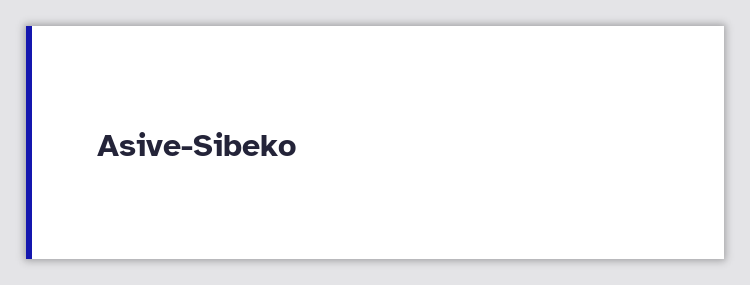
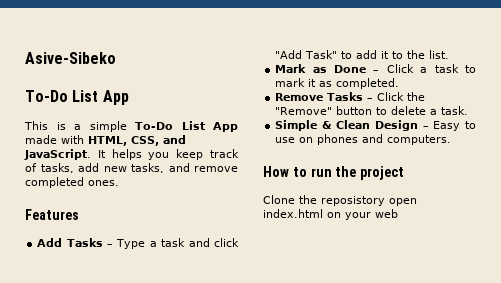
(296, 144) none -> [25,90,129,105] [24,121,238,132] [25,135,186,146] [24,149,239,160] [25,163,238,173] [25,177,119,188] [25,209,79,220] [37,238,239,249] [275,50,450,59] [275,64,476,73] [275,78,400,89] [275,92,426,101] [275,106,469,115] [275,120,476,131] [275,134,452,145] [263,166,405,180] [263,195,417,206] [263,209,398,220] // To-Do List App // This is a simple To-Do List App made with HTML, CSS, and JavaScript. It helps you keep track of tasks, add new tasks, and remove completed ones. // Features // Add Tasks – Type a task and click "Add Task" to add it to the list. // Mark as Done – Click a task to mark it as completed. // Remove Tasks – Click the "Remove" button to delete a task. // Simple & Clean Design – Easy to use on phones and computers. // How to run the project // Clone the reposistory open index.html on your web

